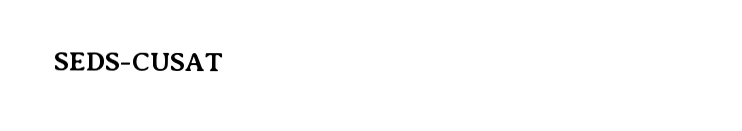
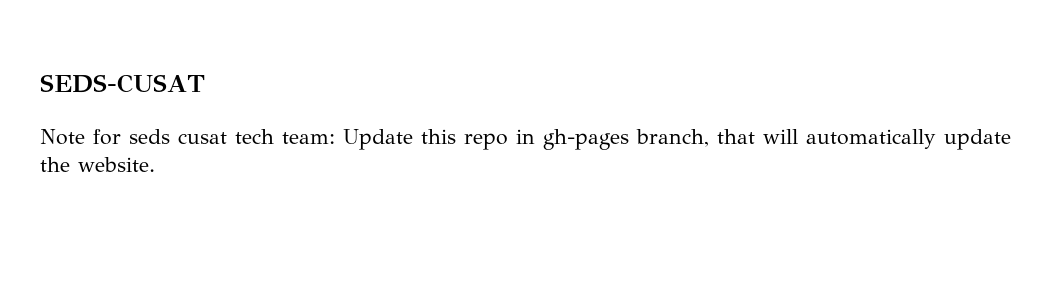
(224, 62) none -> [40,129,1011,150] [40,157,155,172] // Note for seds cusat tech team: Update this repo in gh-pages branch, that will automatically update the website.

